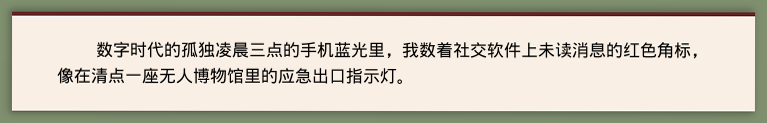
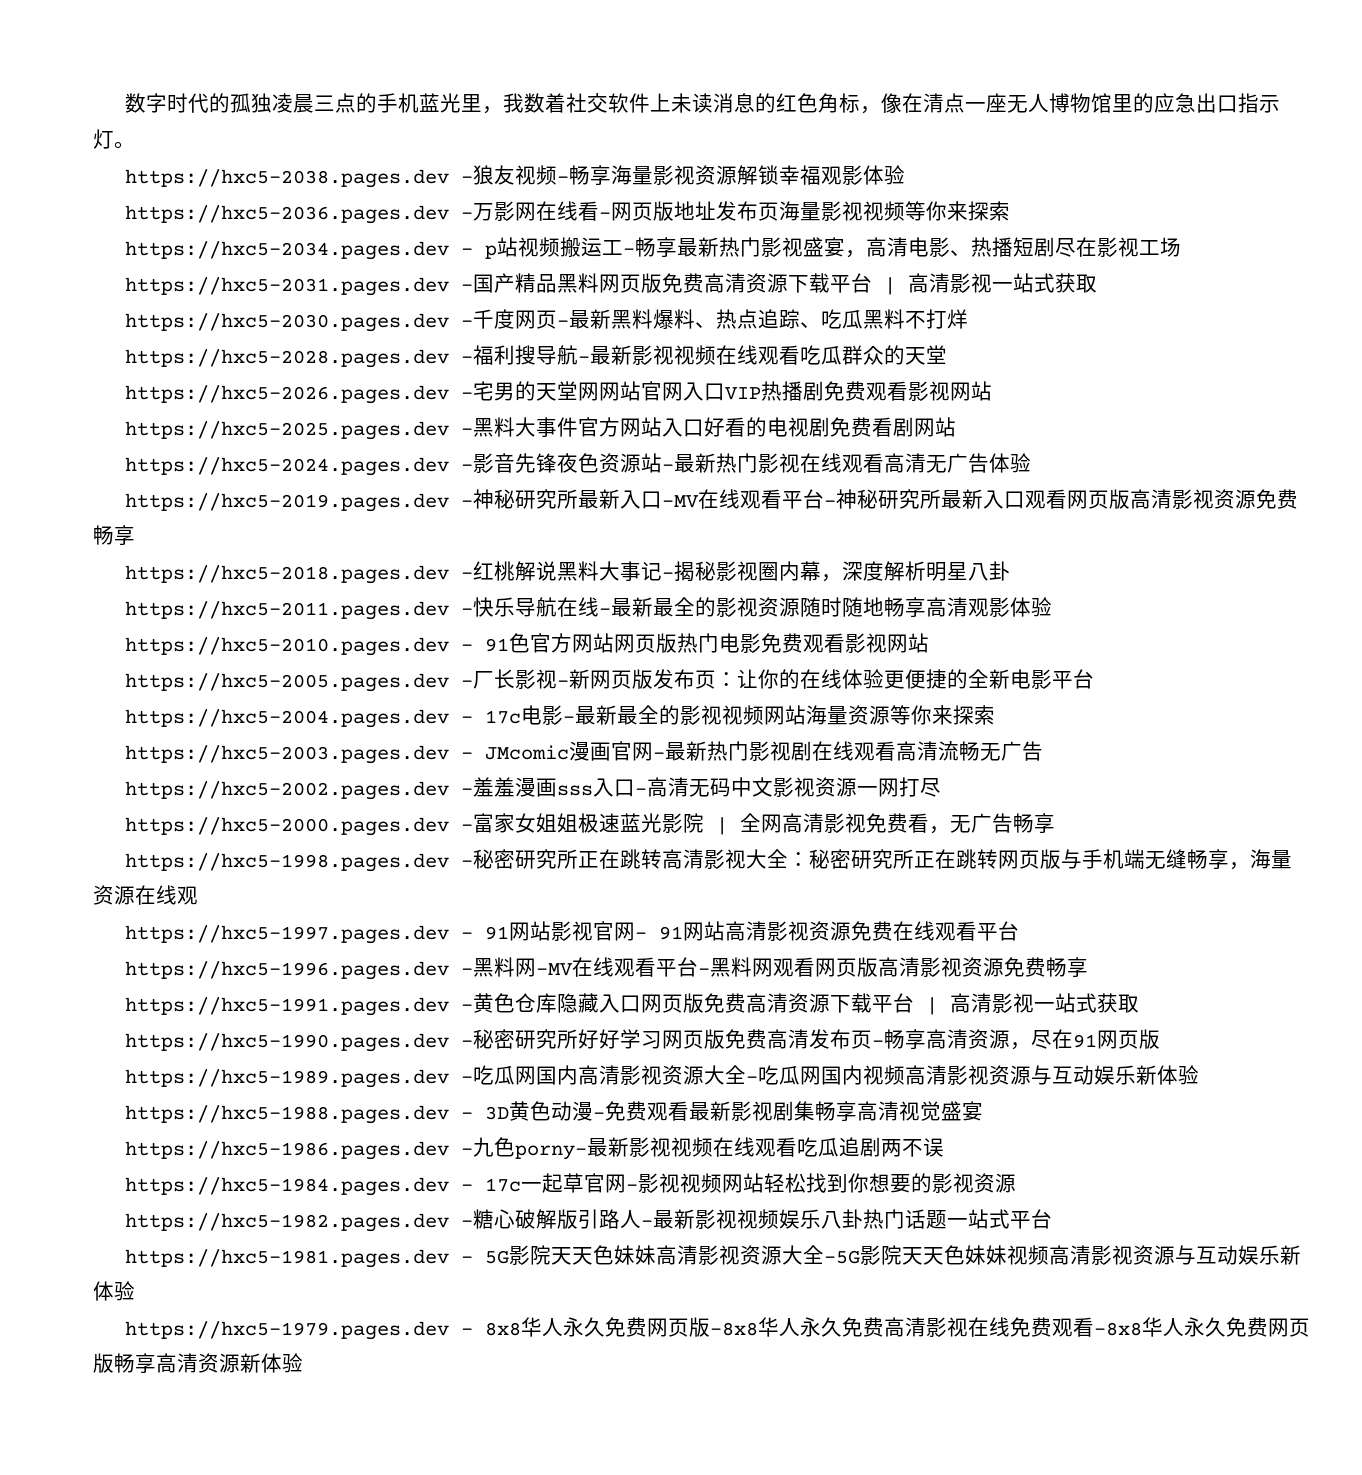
(414, 82) none -> [125,165,906,188] [125,201,1011,224] [125,237,1182,260] [125,273,1098,296] [125,309,969,332] [125,345,948,368] [125,381,993,404] [125,417,957,440] [125,453,1032,476] [125,489,1299,512] [93,525,135,546] [125,561,1011,584] [125,597,1053,620] [125,633,930,656] [125,669,1095,692] [125,705,996,728] [125,741,1044,764] [125,777,942,800] [125,813,1056,836] [125,849,1293,872] [93,885,198,905] [125,921,1020,944] [125,957,1089,980] [125,993,1140,1016] [125,1029,1161,1052] [125,1065,1200,1088] [125,1101,984,1124] [125,1137,945,1160] [125,1173,1017,1196] [125,1209,1053,1232] [125,1245,1302,1268] [93,1281,135,1301] [125,1317,1311,1340] [93,1353,303,1374] // https://hxc5-2038.pages.dev -狼友视频-畅享海量影视资源解锁幸福观影体验 // https://hxc5-2036.pages.dev -万影网在线看-网页版地址发布页海量影视视频等你来探索 // https://hxc5-2034.pages.dev - p站视频搬运工-畅享最新热门影视盛宴，高清电影、热播短剧尽在影视工场 // https://hxc5-2031.pages.dev -国产精品黑料网页版免费高清资源下载平台 | 高清影视一站式获取 // https://hxc5-2030.pages.dev -千度网页-最新黑料爆料、热点追踪、吃瓜黑料不打烊 // https://hxc5-2028.pages.dev -福利搜导航-最新影视视频在线观看吃瓜群众的天堂 // https://hxc5-2026.pages.dev -宅男的天堂网网站官网入口VIP热播剧免费观看影视网站 // https://hxc5-2025.pages.dev -黑料大事件官方网站入口好看的电视剧免费看剧网站 // https://hxc5-2024.pages.dev -影音先锋夜色资源站-最新热门影视在线观看高清无广告体验 // https://hxc5-2019.pages.dev -神秘研究所最新入口-MV在线观看平台-神秘研究所最新入口观看网页版高清影视资源免费畅享 // https://hxc5-2018.pages.dev -红桃解说黑料大事记-揭秘影视圈内幕，深度解析明星八卦 // https://hxc5-2011.pages.dev -快乐导航在线-最新最全的影视资源随时随地畅享高清观影体验 // https://hxc5-2010.pages.dev - 91色官方网站网页版热门电影免费观看影视网站 // https://hxc5-2005.pages.dev -厂长影视-新网页版发布页：让你的在线体验更便捷的全新电影平台 // https://hxc5-2004.pages.dev - 17c电影-最新最全的影视视频网站海量资源等你来探索 // https://hxc5-2003.pages.dev - JMcomic漫画官网-最新热门影视剧在线观看高清流畅无广告 // https://hxc5-2002.pages.dev -羞羞漫画sss入口-高清无码中文影视资源一网打尽 // https://hxc5-2000.pages.dev -富家女姐姐极速蓝光影院 | 全网高清影视免费看，无广告畅享 // https://hxc5-1998.pages.dev -秘密研究所正在跳转高清影视大全：秘密研究所正在跳转网页版与手机端无缝畅享，海量资源在线观 // https://hxc5-1997.pages.dev - 91网站影视官网- 91网站高清影视资源免费在线观看平台 // https://hxc5-1996.pages.dev -黑料网-MV在线观看平台-黑料网观看网页版高清影视资源免费畅享 // https://hxc5-1991.pages.dev -黄色仓库隐藏入口网页版免费高清资源下载平台 | 高清影视一站式获取 // https://hxc5-1990.pages.dev -秘密研究所好好学习网页版免费高清发布页-畅享高清资源，尽在91网页版 // https://hxc5-1989.pages.dev -吃瓜网国内高清影视资源大全-吃瓜网国内视频高清影视资源与互动娱乐新体验 // https://hxc5-1988.pages.dev - 3D黄色动漫-免费观看最新影视剧集畅享高清视觉盛宴 // https://hxc5-1986.pages.dev -九色porny-最新影视视频在线观看吃瓜追剧两不误 // https://hxc5-1984.pages.dev - 17c一起草官网-影视视频网站轻松找到你想要的影视资源 // https://hxc5-1982.pages.dev -糖心破解版引路人-最新影视视频娱乐八卦热门话题一站式平台 // https://hxc5-1981.pages.dev - 5G影院天天色妹妹高清影视资源大全-5G影院天天色妹妹视频高清影视资源与互动娱乐新体验 // https://hxc5-1979.pages.dev - 8x8华人永久免费网页版-8x8华人永久免费高清影视在线免费观看-8x8华人永久免费网页版畅享高清资源新体验

